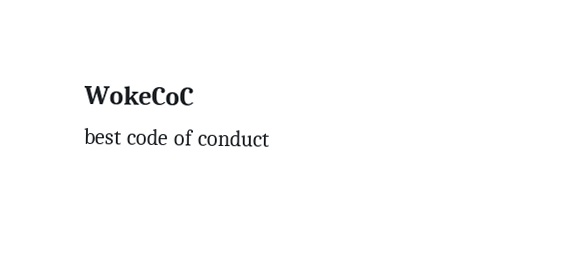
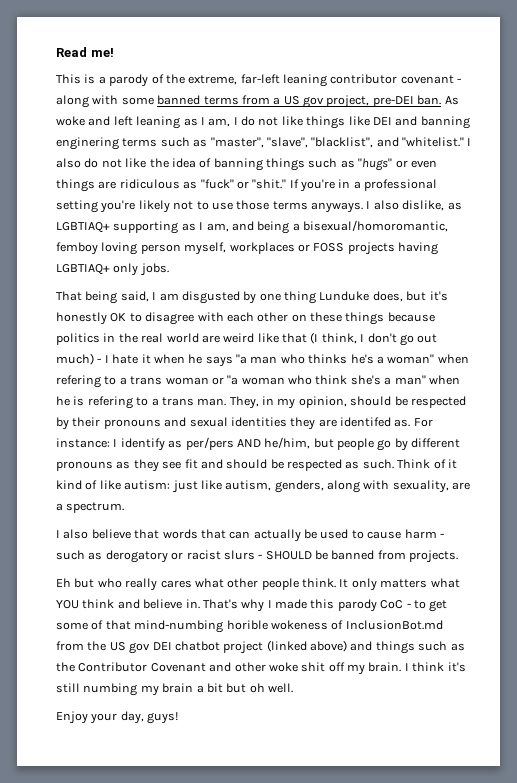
[83,84,194,106] [83,127,271,147] WokeCoC // best code of conduct -> [56,47,114,57] [56,74,462,87] [56,95,459,108] [56,116,470,129] [56,137,472,150] [56,158,437,171] [56,179,438,192] [56,200,462,213] [56,220,448,234] [56,242,438,255] [56,263,169,276] [56,291,448,304] [56,312,435,325] [56,332,438,346] [56,353,469,367] [56,375,460,388] [56,396,466,409] [56,417,433,430] [56,437,461,451] [56,459,457,472] [56,480,471,493] [56,502,125,513] [56,529,444,542] [56,550,459,563] [56,578,460,591] [56,599,448,612] [56,620,443,633] [56,640,465,654] [56,662,466,675] [56,683,293,696] [56,711,179,724] Read me! // This is a parody of the extreme, far-left leaning contributor covenant - along with some banned terms from a US gov project, pre-DEI ban. As woke and left leaning as I am, I do not like things like DEI and banning enginering terms such as "master", "slave", "blacklist", and "whitelist." I also do not like the idea of banning things such as "hugs" or even things are ridiculous as "fuck" or "shit." If you're in a professional setting you're likely not to use those terms anyways. I also dislike, as LGBTIAQ+ supporting as I am, and being a bisexual/homoromantic, femboy loving person myself, workplaces or FOSS projects having LGBTIAQ+ only jobs. // That being said, I am disgusted by one thing Lunduke does, but it's honestly OK to disagree with each other on these things because politics in the real world are weird like that (I think, I don't go out much) - I hate it when he says "a man who thinks he's a woman" when refering to a trans woman or "a woman who think she's a man" when he is refering to a trans man. They, in my opinion, should be respected by their pronouns and sexual identities they are identifed as. For instance: I identify as per/pers AND he/him, but people go by different pronouns as they see fit and should be respected as such. Think of it kind of like autism: just like autism, genders, along with sexuality, are a spectrum. // I also believe that words that can actually be used to cause harm - such as derogatory or racist slurs - SHOULD be banned from projects. // Eh but who really cares what other people think. It only matters what YOU think and believe in. That's why I made this parody CoC - to get some of that mind-numbing horible wokeness of InclusionBot.md from the US gov DEI chatbot project (linked above) and things such as the Contributor Covenant and other woke shit off my brain. I think it's still numbing my brain a bit but oh well. // Enjoy your day, guys!

